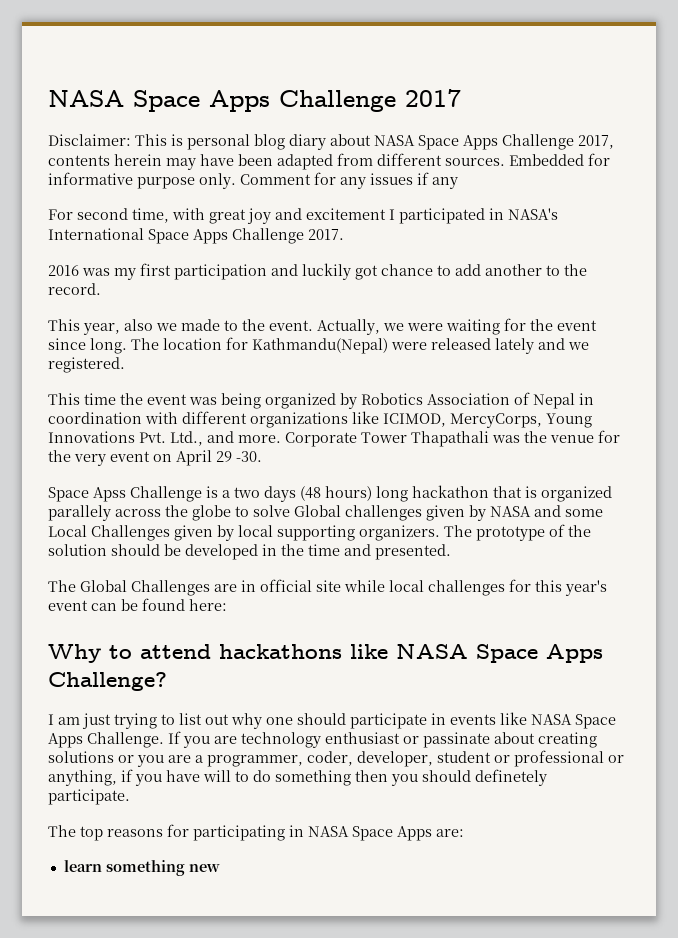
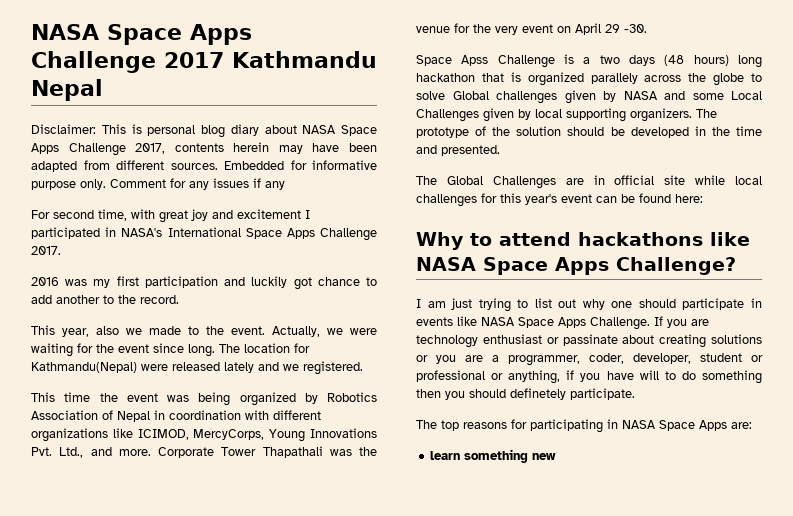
(461, 98) none -> [232,51,377,68] [31,79,103,101] Kathmandu Nepal

